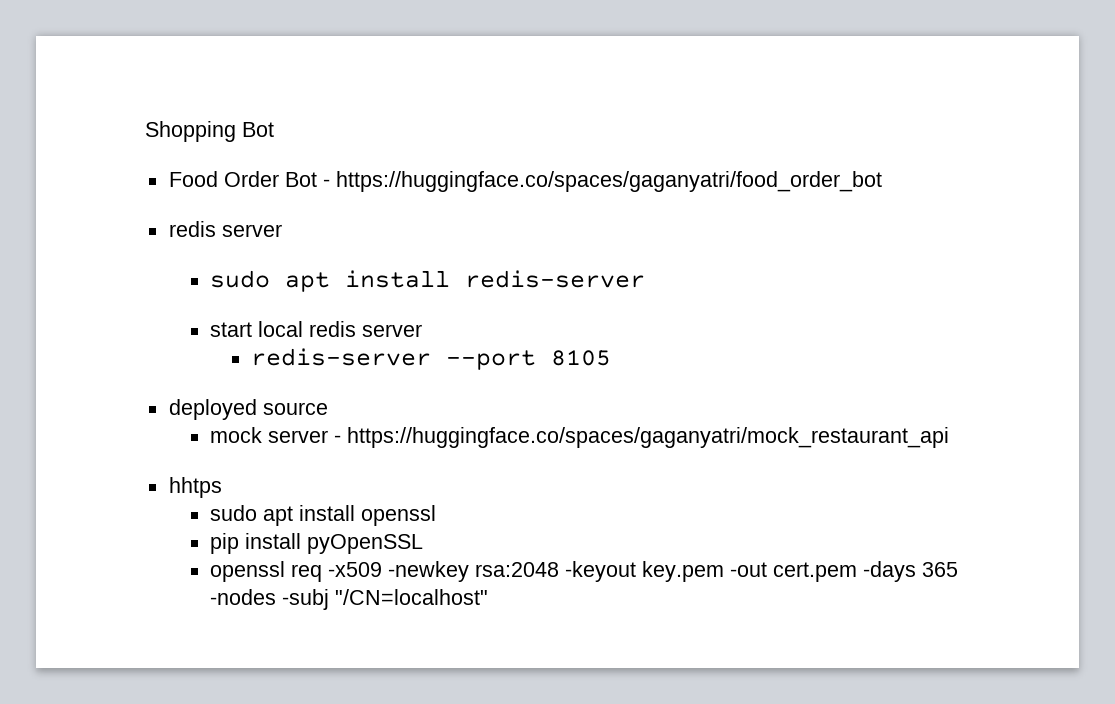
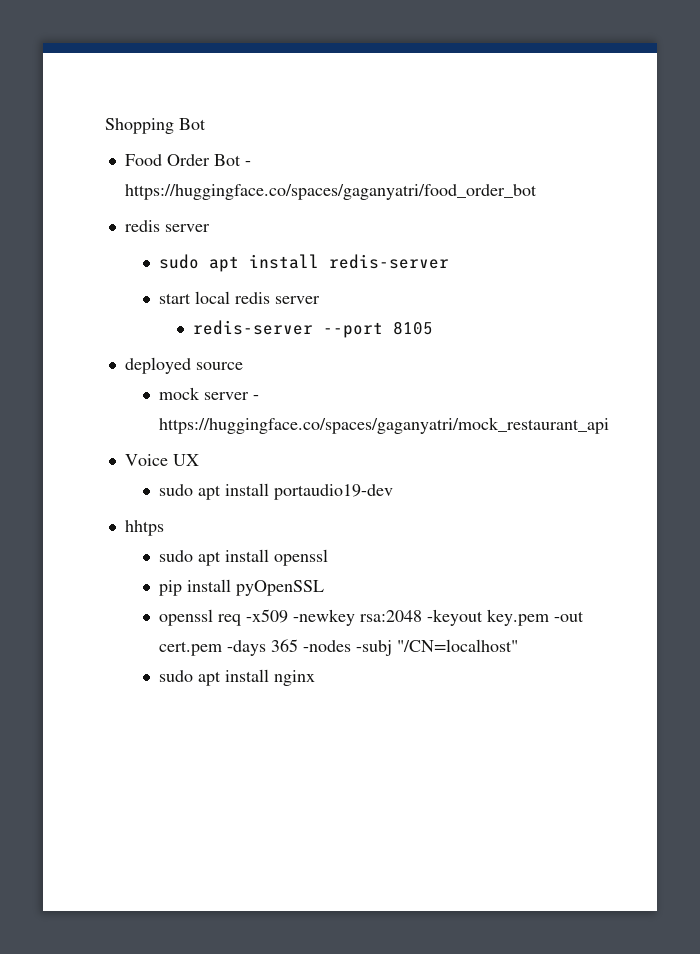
(949, 437) none -> [124,454,199,466] [158,483,393,500] // Voice UX // sudo apt install portaudio19-dev
(488, 597) none -> [158,669,315,686] // sudo apt install nginx

